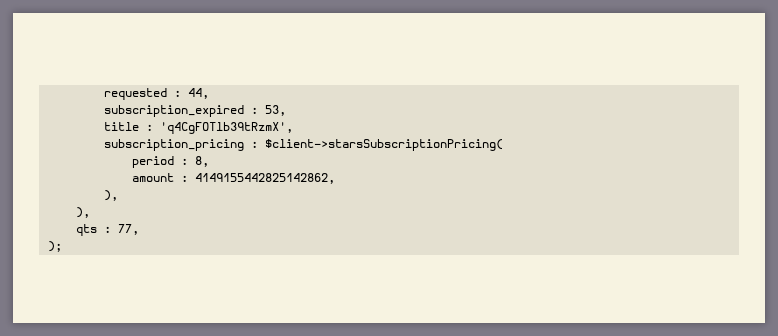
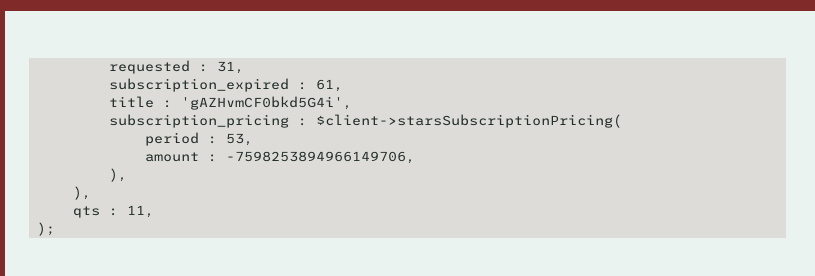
[187,88,209,99] 44, -> [217,61,245,74] 31,
[264,105,286,116] 53, -> [316,79,344,92] 61,
[159,122,293,134] 'q4CgFOTlb39tRzmX', -> [181,96,353,110] 'gAZHvmCF0bkd5G4i',
[194,156,209,167] 8, -> [226,133,254,146] 53,
[194,173,335,184] 4149155442825142862, -> [226,151,416,164] -7598253894966149706,
[117,224,139,235] 77, -> [127,205,155,218] 11,

